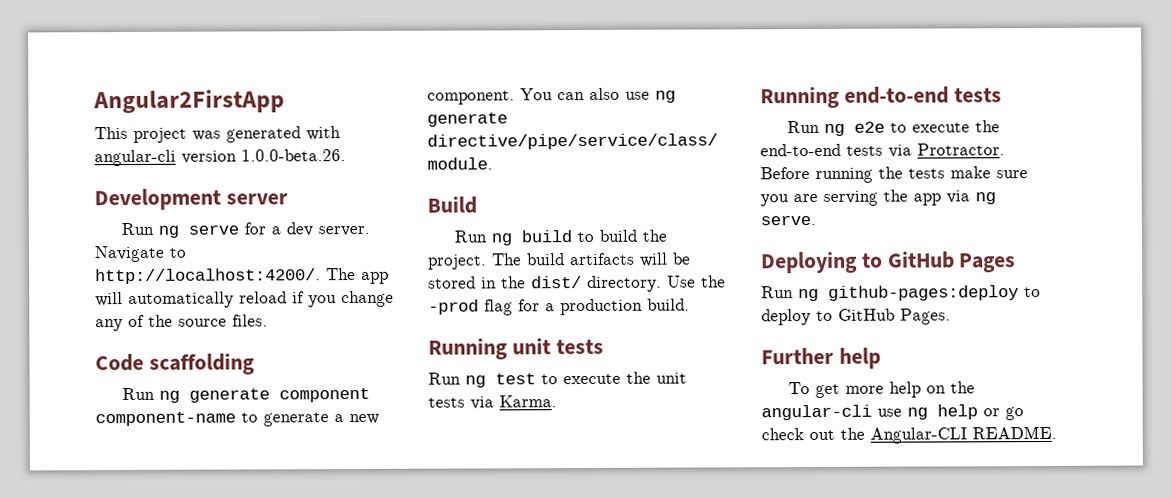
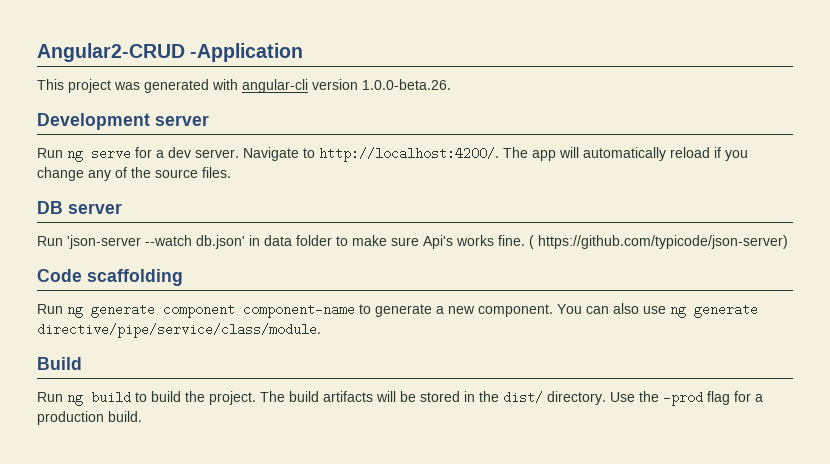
[93,89,285,114] Angular2FirstApp -> [37,43,304,62] Angular2-CRUD -Application
(268, 320) none -> [37,201,122,214] [37,235,788,249] // DB server // Run 'json-server --watch db.json' in data folder to make sure Api's works fine. ( https://github.com/typicode/json-server)
[428,338,604,360] [428,371,687,388] [428,395,557,410] [760,86,1002,109] [786,120,1000,136] [760,143,1005,158] [760,166,1028,183] [760,189,996,207] [760,214,816,226] [761,251,1017,274] [761,285,1041,302] [761,308,951,326] [761,347,881,369] [787,381,975,399] [761,404,1024,421] [761,425,1057,444] // Running unit tests // Run ng test to execute the unit tests via Karma. // Running end-to-end tests // Run ng e2e to execute the end-to-end tests via Protractor. Before running the tests make sure you are serving the app via ng serve. // Deploying to GitHub Pages // Run ng github-pages:deploy to deploy to GitHub Pages. // Further help // To get more help on the angular-cli use ng help or go check out the Angular-CLI README. -> (142, 416) none

